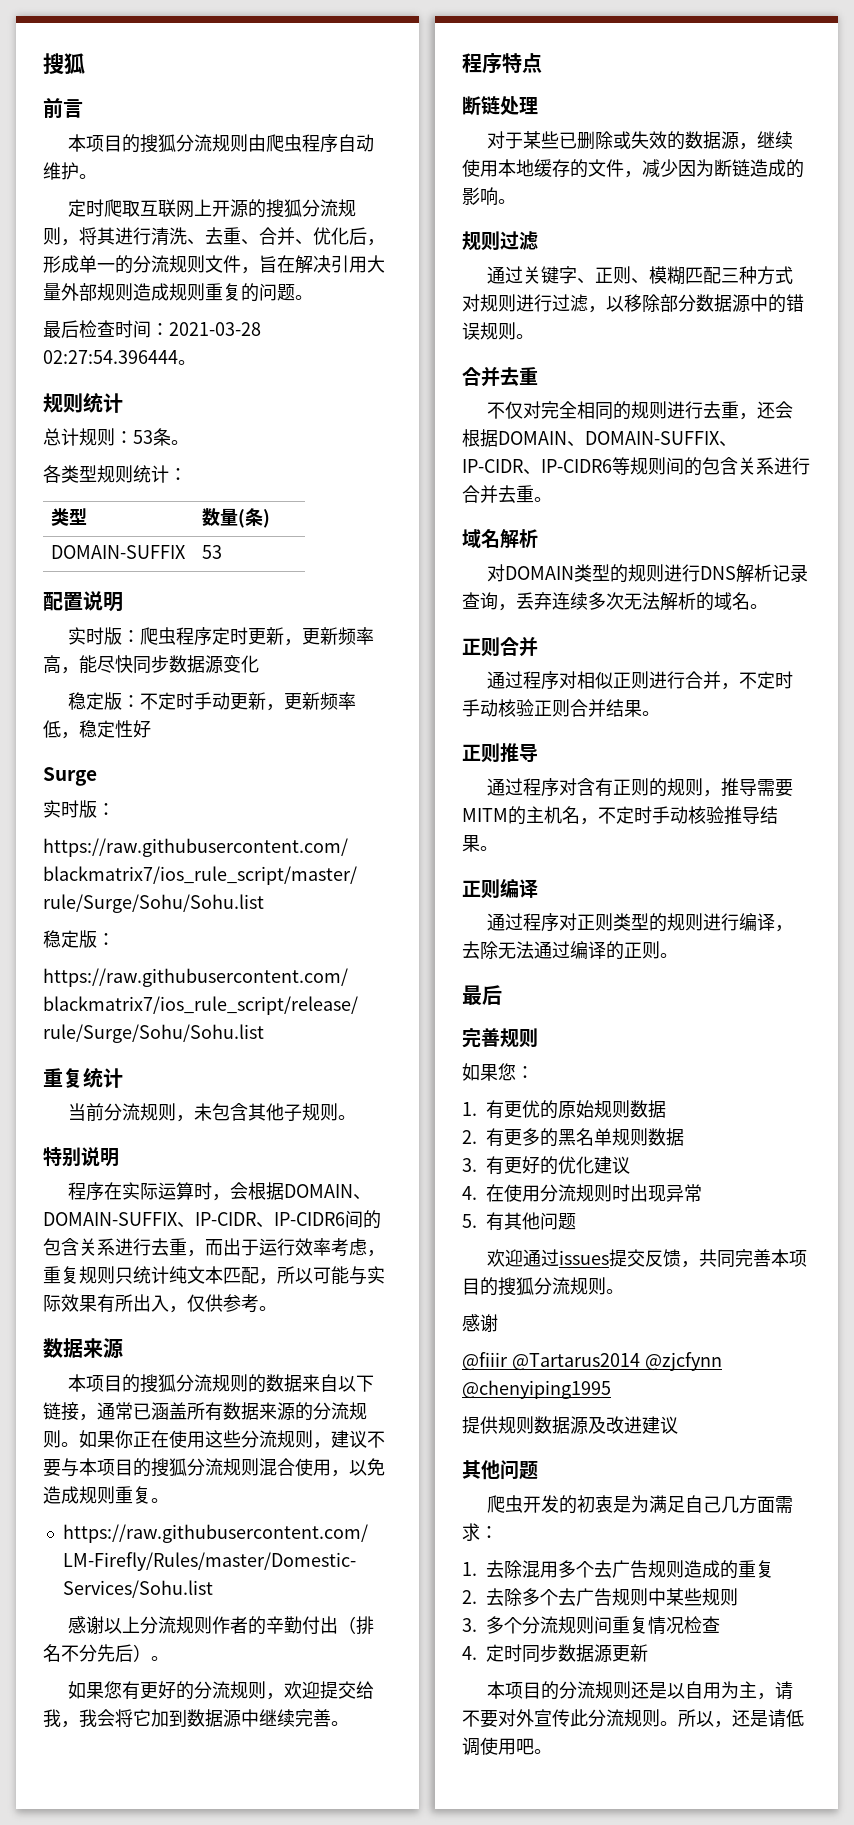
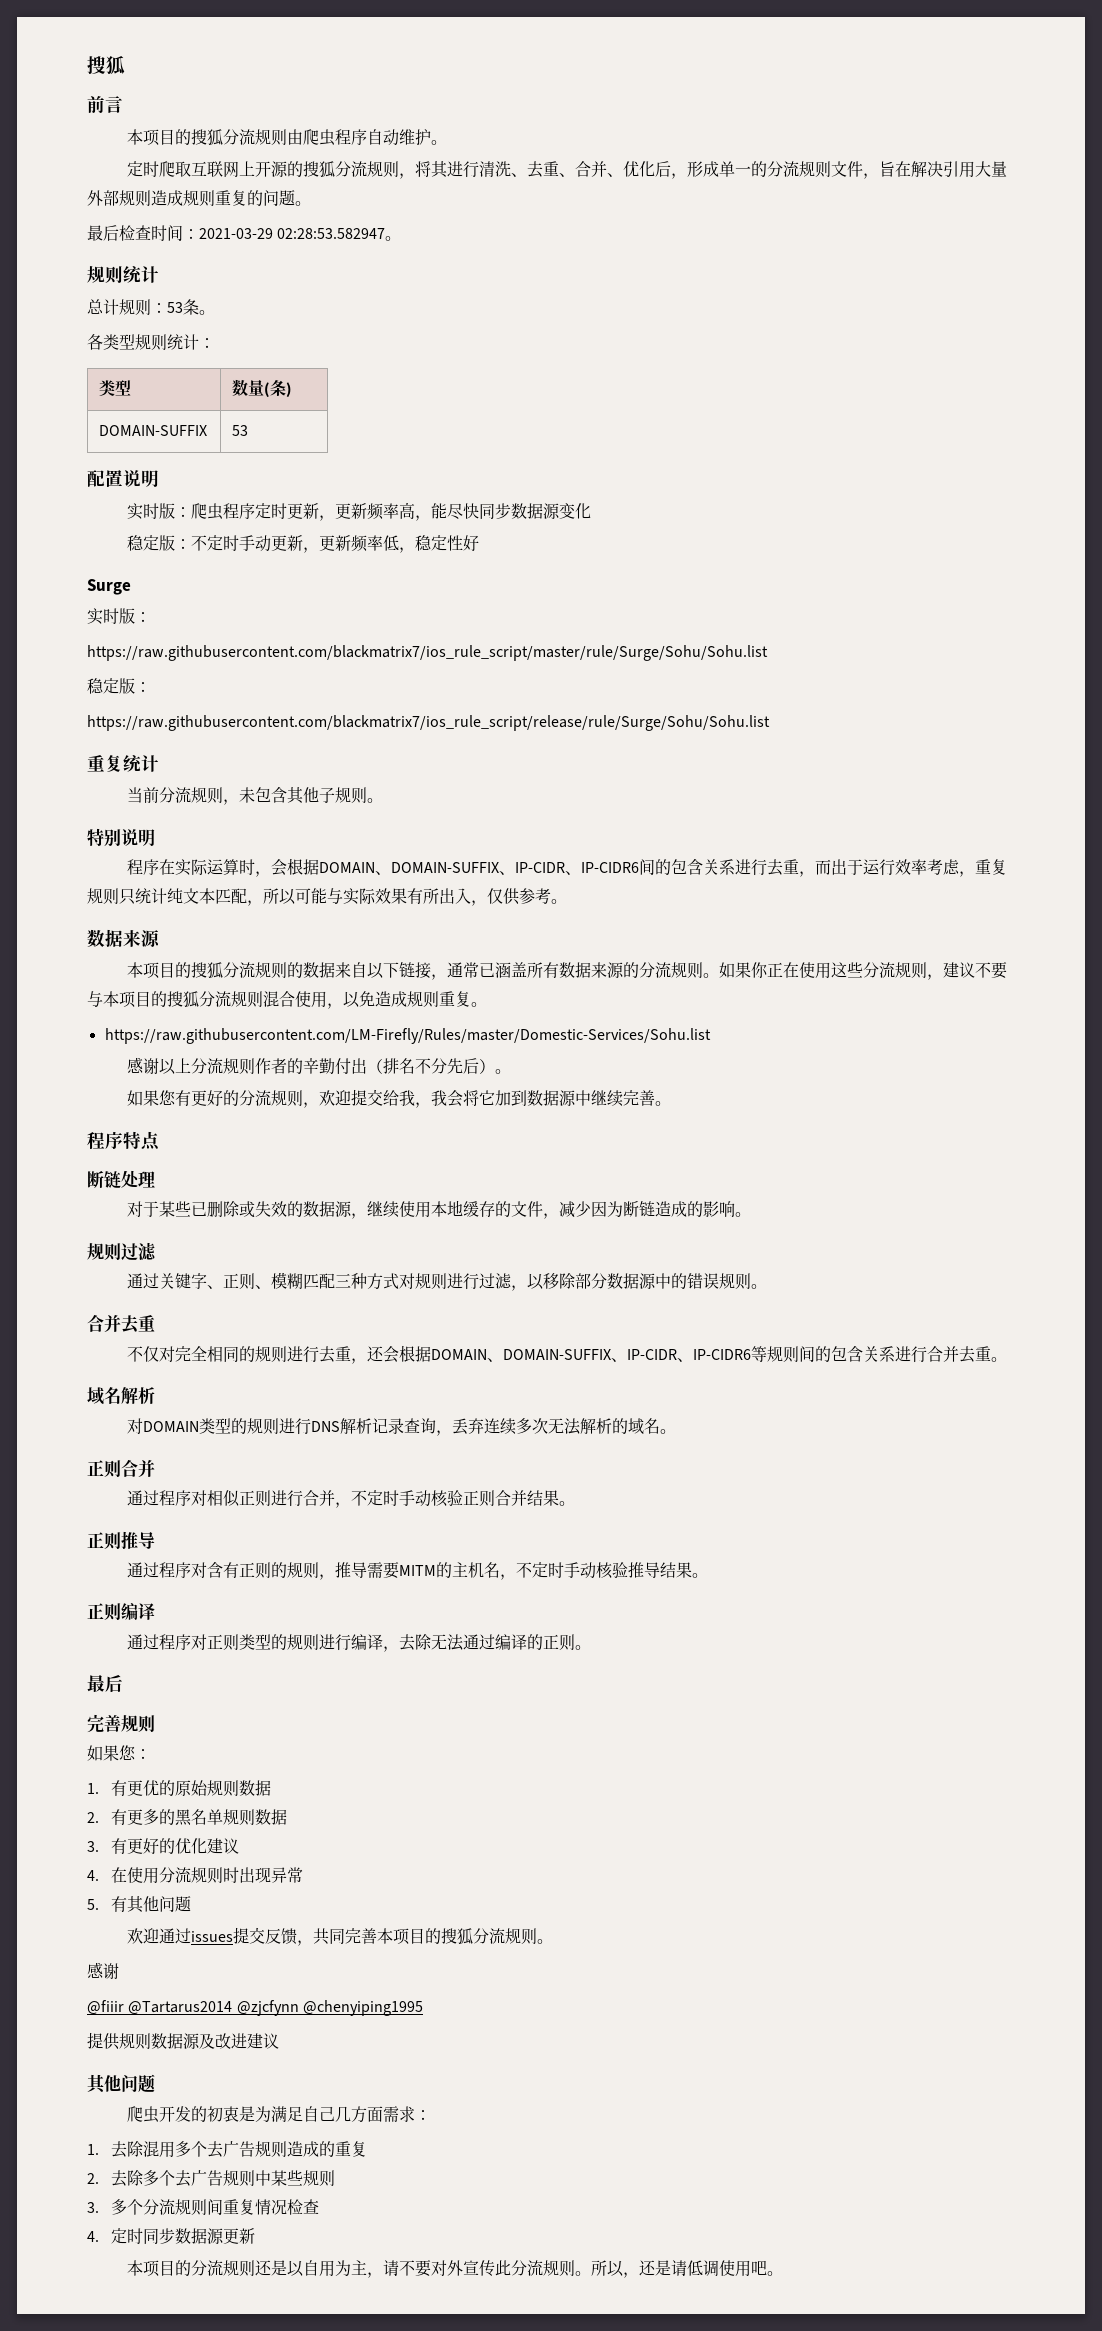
[169,322,261,336] [43,350,178,364] 2021-03-28 02:27:54.396444 -> [199,228,386,239] 2021-03-29 02:28:53.582947

